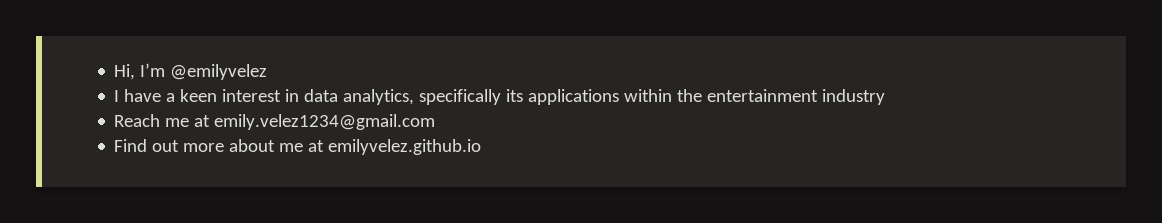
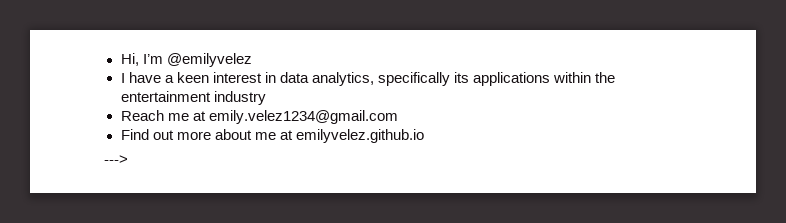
(482, 147) none -> [104,155,128,164] // --->

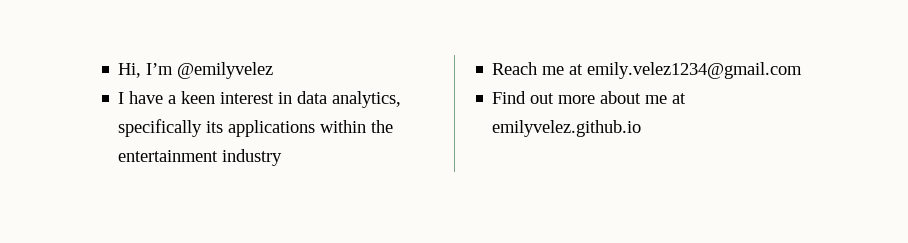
[104,155,128,164] // ---> -> (642, 128) none

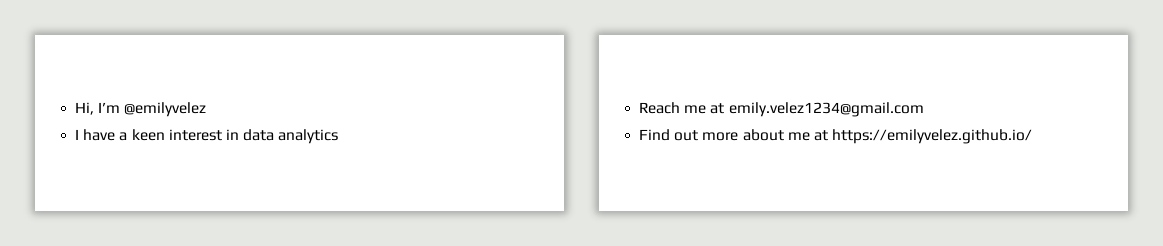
[332,91,402,108] [118,119,394,137] [118,149,283,166] analytics, specifically its applications within the entertainment industry -> [278,129,339,144] analytics
[492,120,642,137] emilyvelez.github.io -> [832,129,1033,144] https://emilyvelez.github.io/

